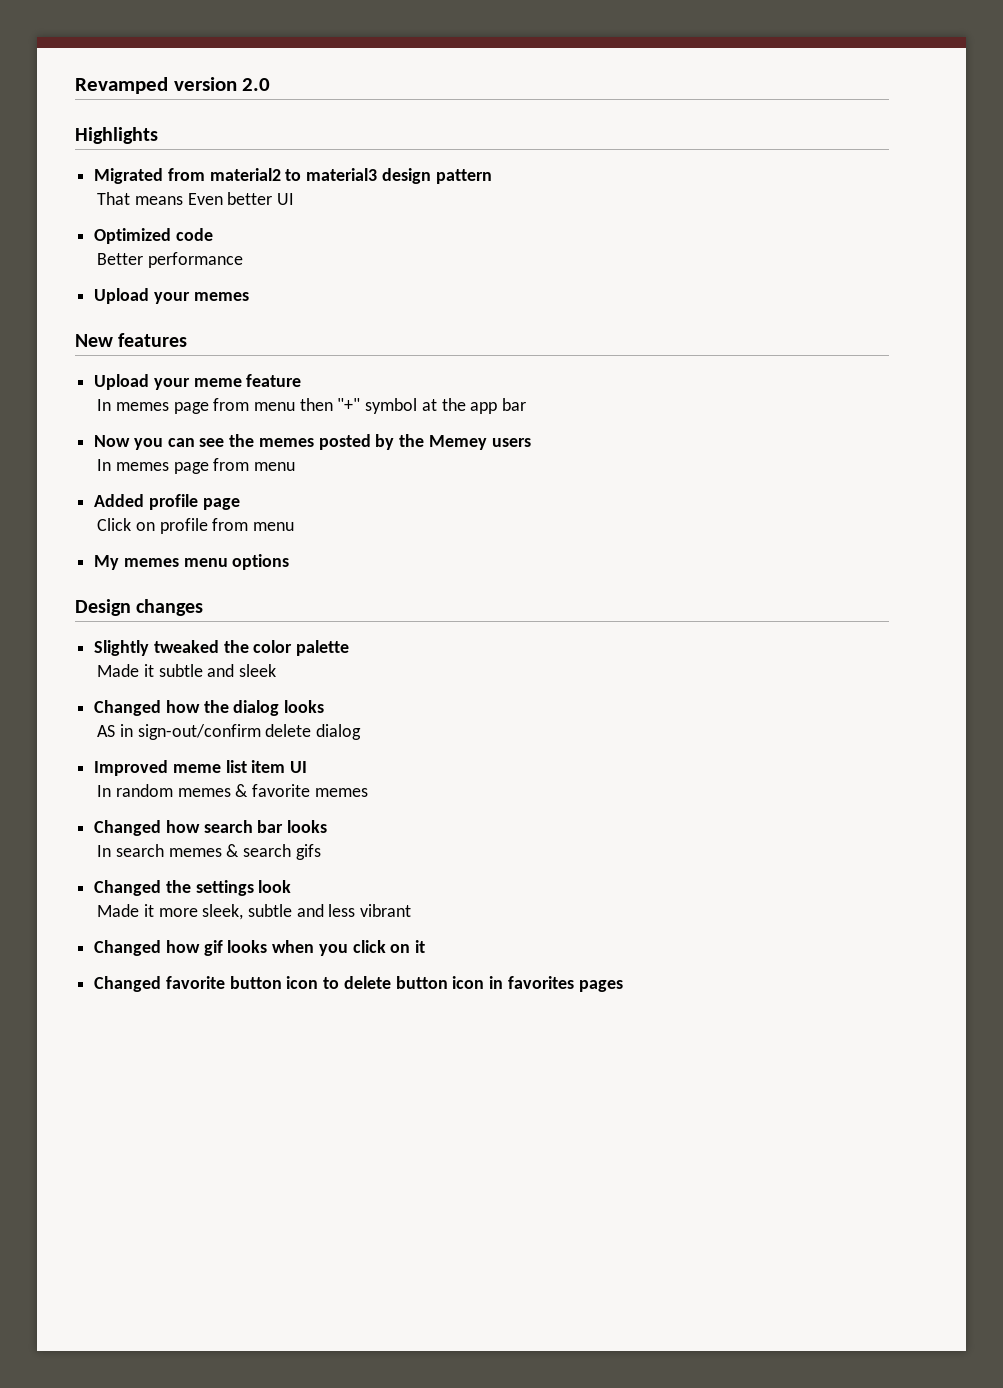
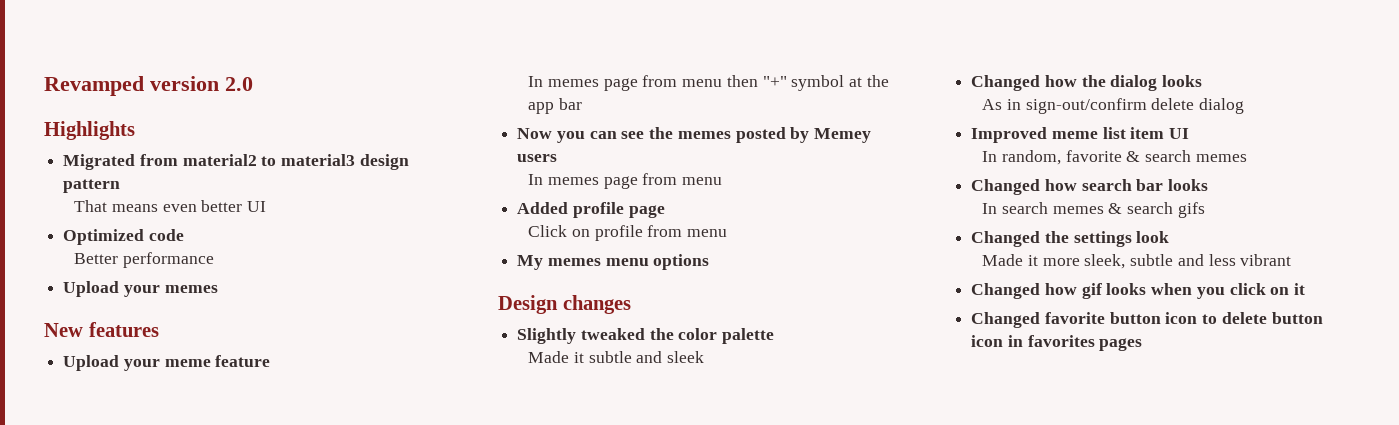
[187,193,223,205] Even -> [162,204,197,212] even
[399,434,425,447] the -> (810, 135) none
[97,725,116,737] AS -> [982,99,1003,110] As
[115,784,311,797] random memes & favorite -> [1002,150,1192,165] random, favorite & search

